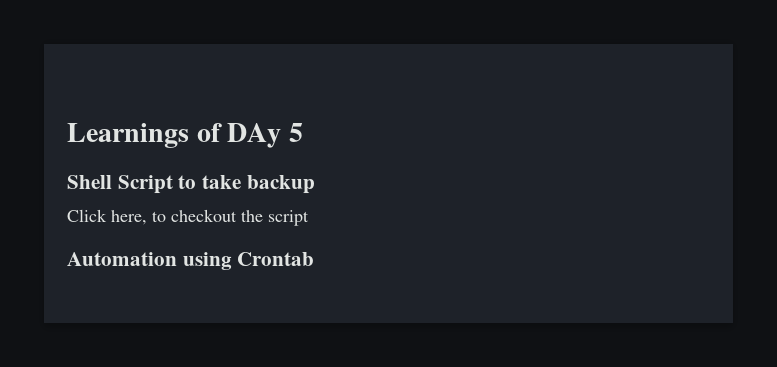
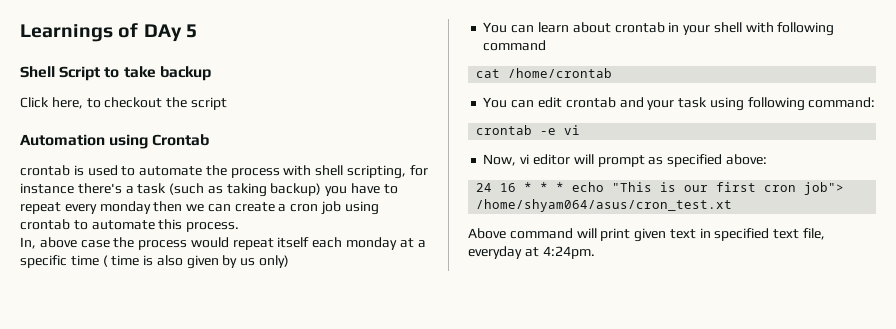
(315, 259) none -> [20,165,428,179] [20,183,398,197] [20,201,379,215] [20,219,240,232] [20,237,426,250] [20,255,290,269] [483,22,835,36] [483,40,547,51] [476,68,613,78] [483,97,876,111] [476,125,581,135] [483,154,767,167] [476,182,845,195] [476,199,733,212] [468,228,826,242] [468,246,595,259] // crontab is used to automate the process with shell scripting, for instance there's a task (such as taking backup) you have to repeat every monday then we can create a cron job using crontab to automate this process. // In, above case the process would repeat itself each monday at a specific time ( time is also given by us only) // You can learn about crontab in your shell with following command // cat /home/crontab // You can edit crontab and your task using following command: // crontab -e vi // Now, vi editor will prompt as specified above: // 24 16 * * * echo "This is our first cron job"> /home/shyam064/asus/cron_test.xt // Above command will print given text in specified text file, everyday at 4:24pm.

